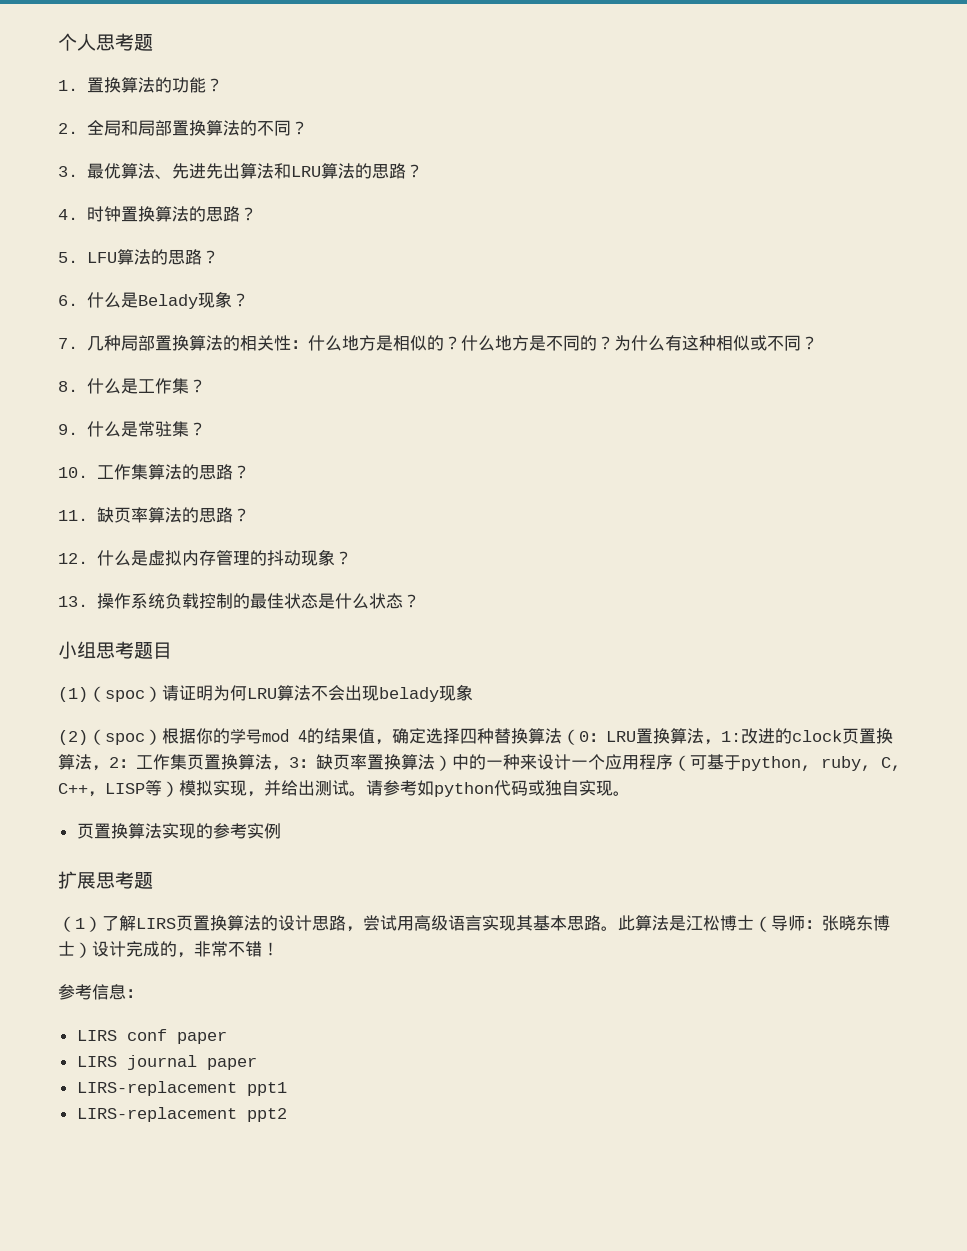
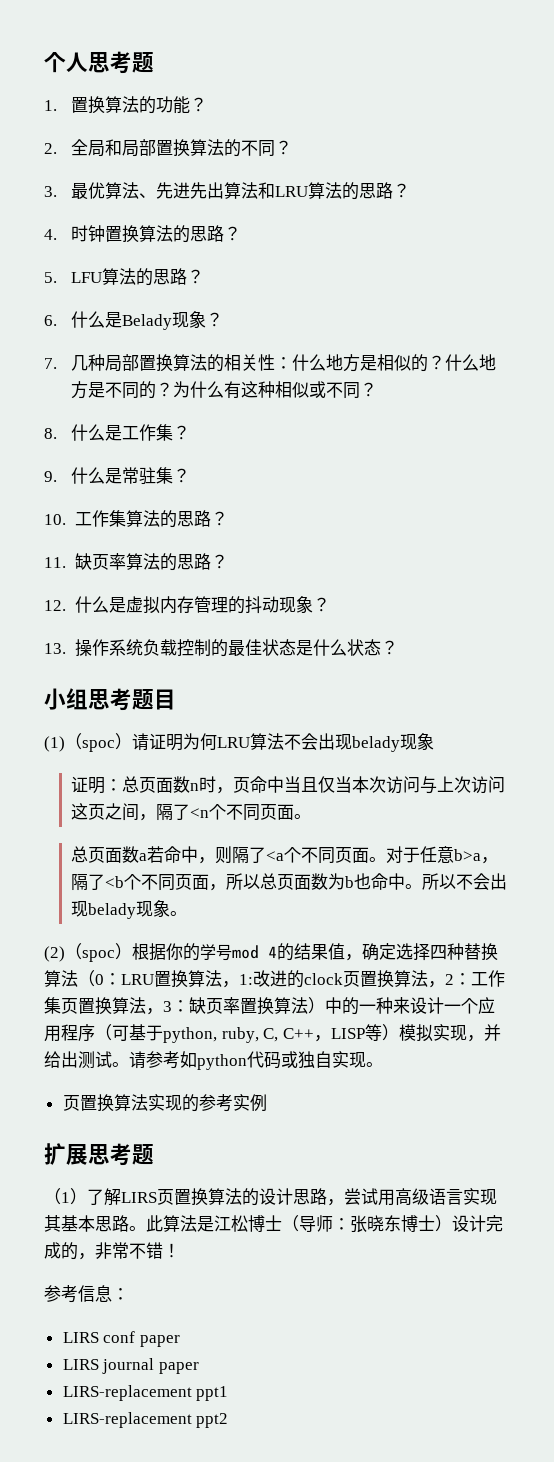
(473, 692) none -> [70,776,505,794] [70,803,311,821] [70,846,498,864] [70,873,507,891] [70,900,187,919] // 证明：总页面数n时，页命中当且仅当本次访问与上次访问这页之间，隔了<n个不同页面。 // 总页面数a若命中，则隔了<a个不同页面。对于任意b>a，隔了<b个不同页面，所以总页面数为b也命中。所以不会出现belady现象。

